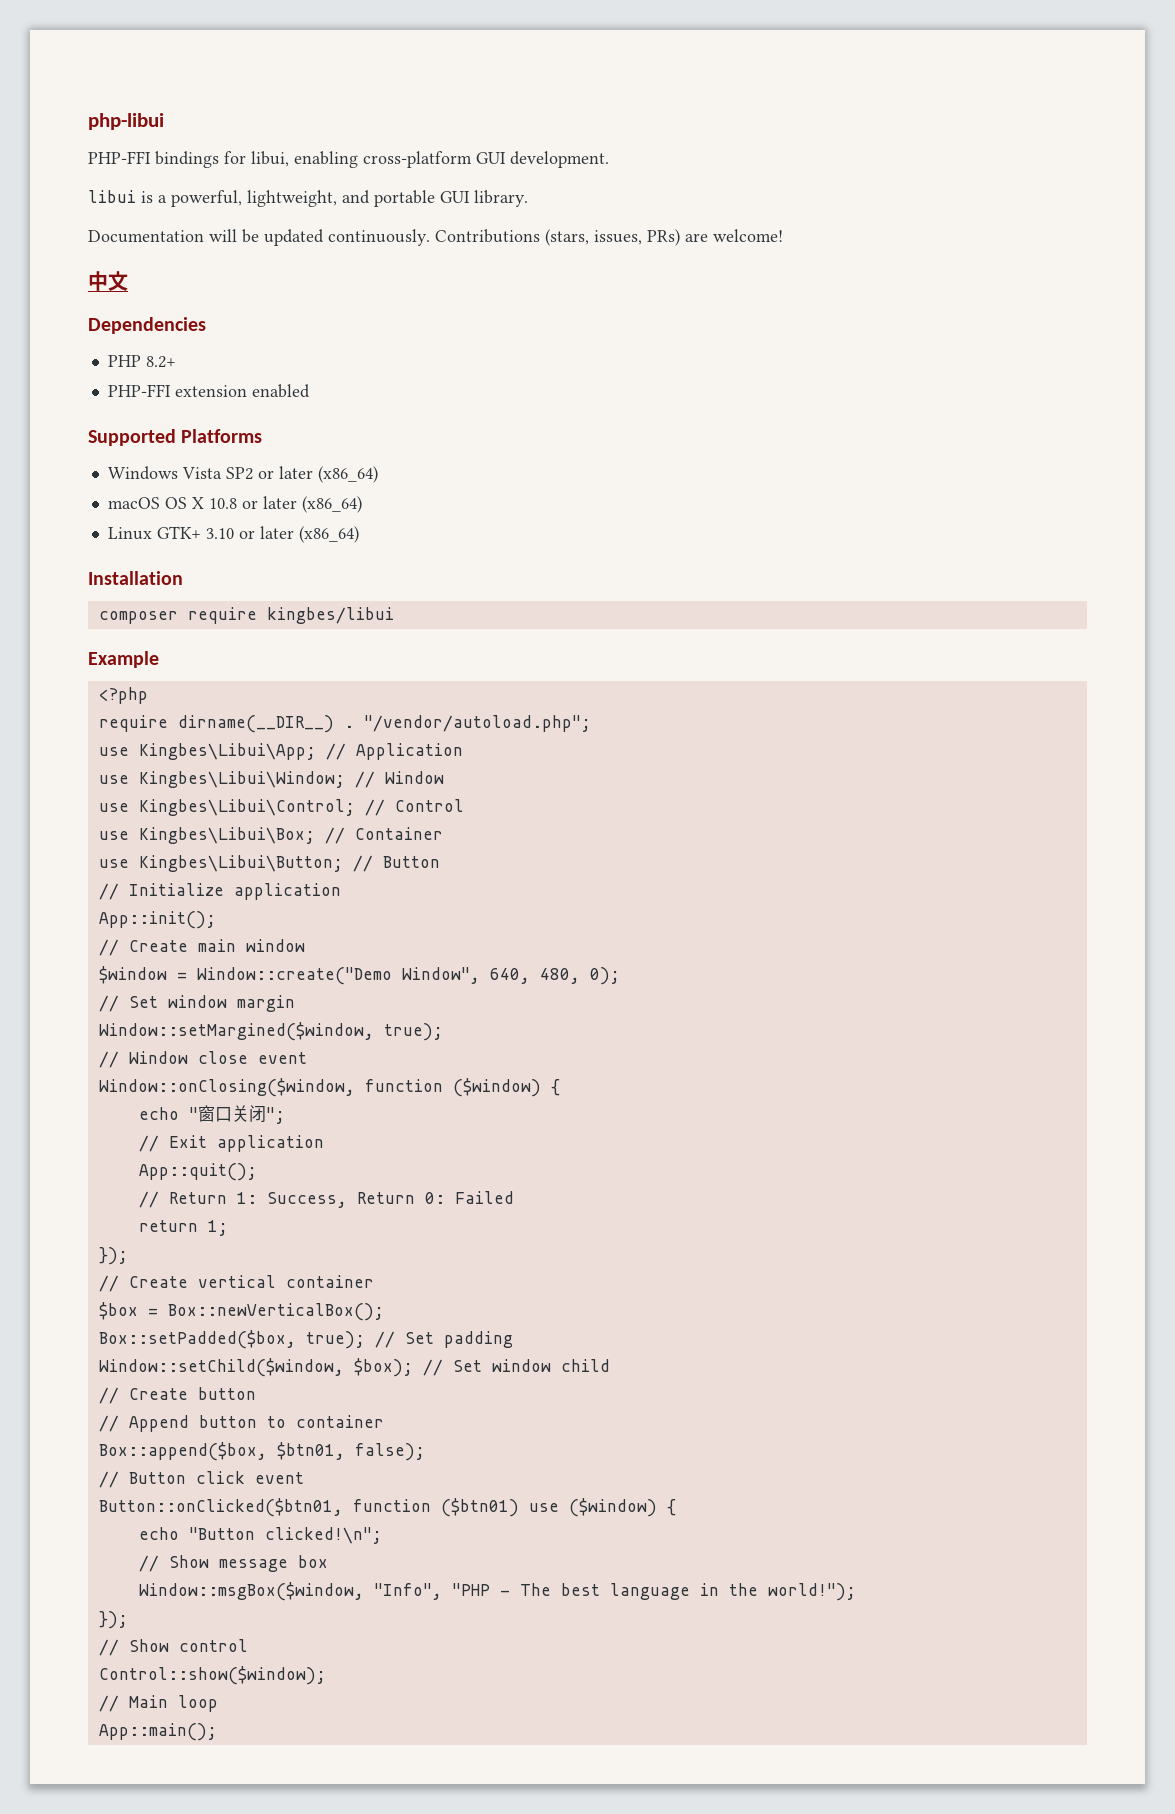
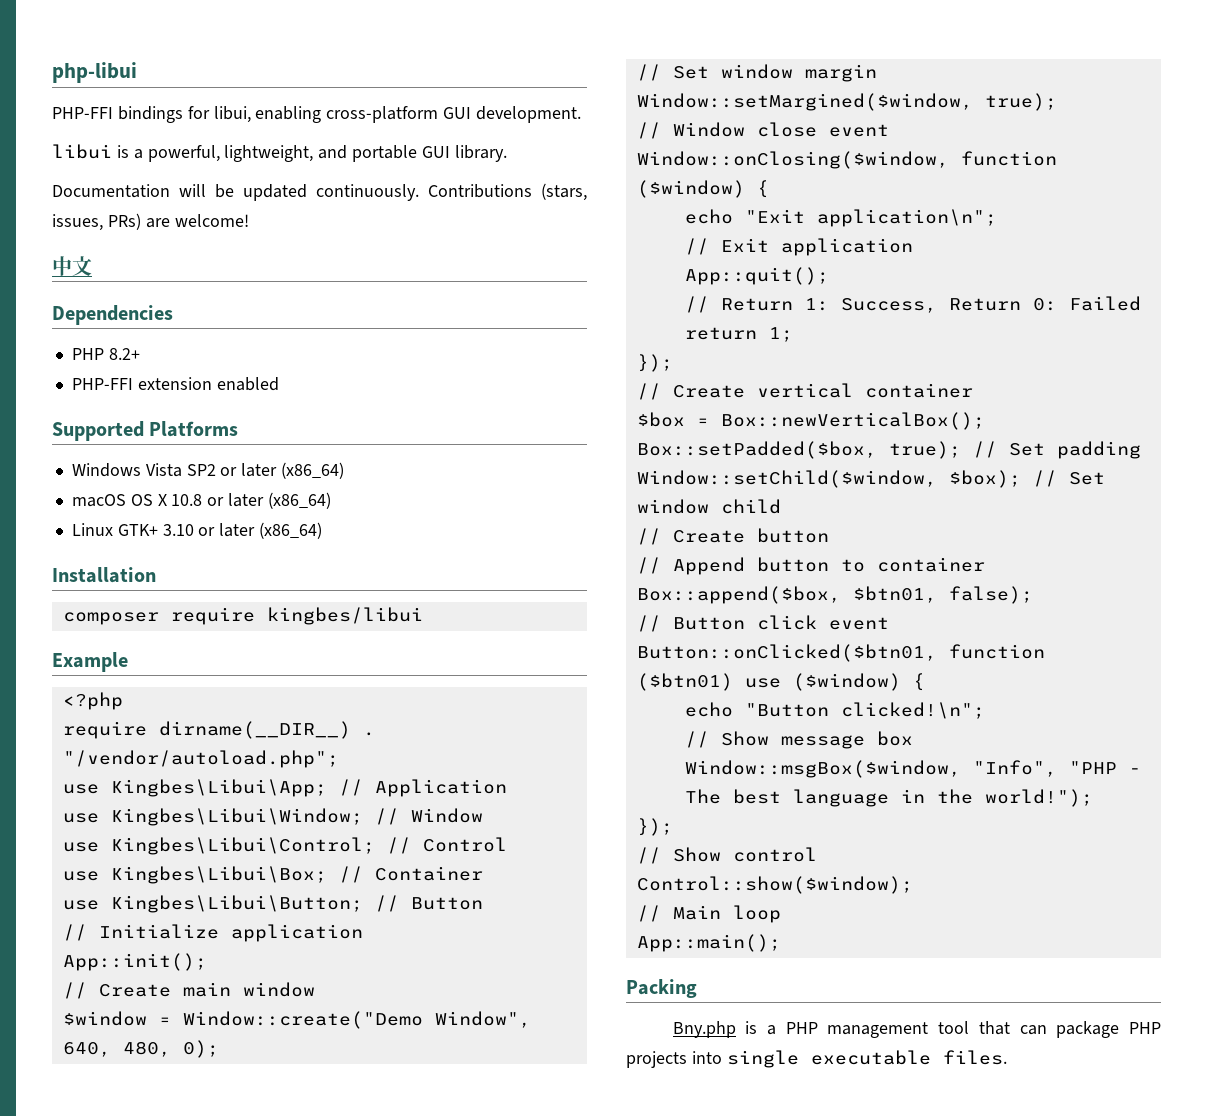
[188,1105,285,1124] "窗口关闭"; -> [744,209,997,227] "Exit application\n";
(217, 1732) none -> [626,979,697,998] [672,1021,1161,1038] [626,1050,1007,1068] // Packing // Bny.php is a PHP management tool that can package PHP projects into single executable files.

